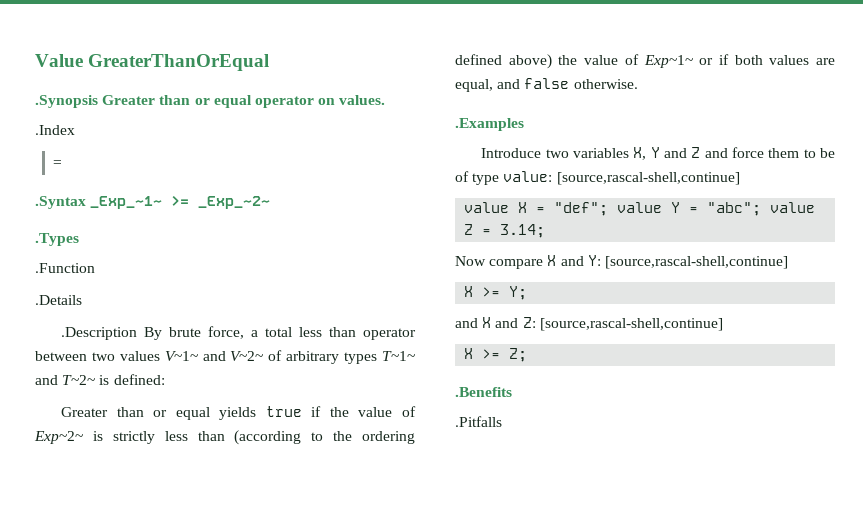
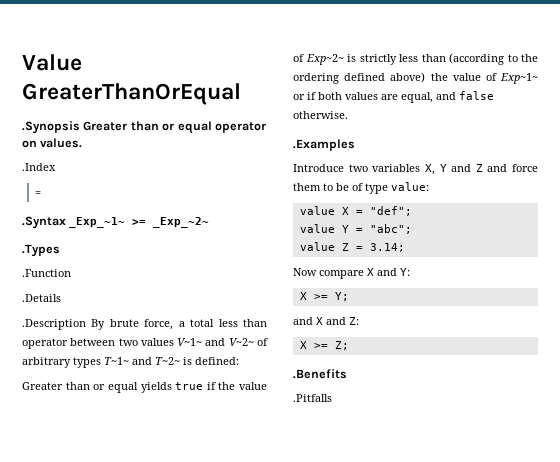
[556,172,740,185] [source,rascal-shell,continue] -> (429, 186) none
(609, 209) none -> (412, 211) //
(762, 209) none -> (412, 229) //
[604,256,788,269] [source,rascal-shell,continue] -> (410, 272) none
[539,318,723,331] [source,rascal-shell,continue] -> (359, 321) none

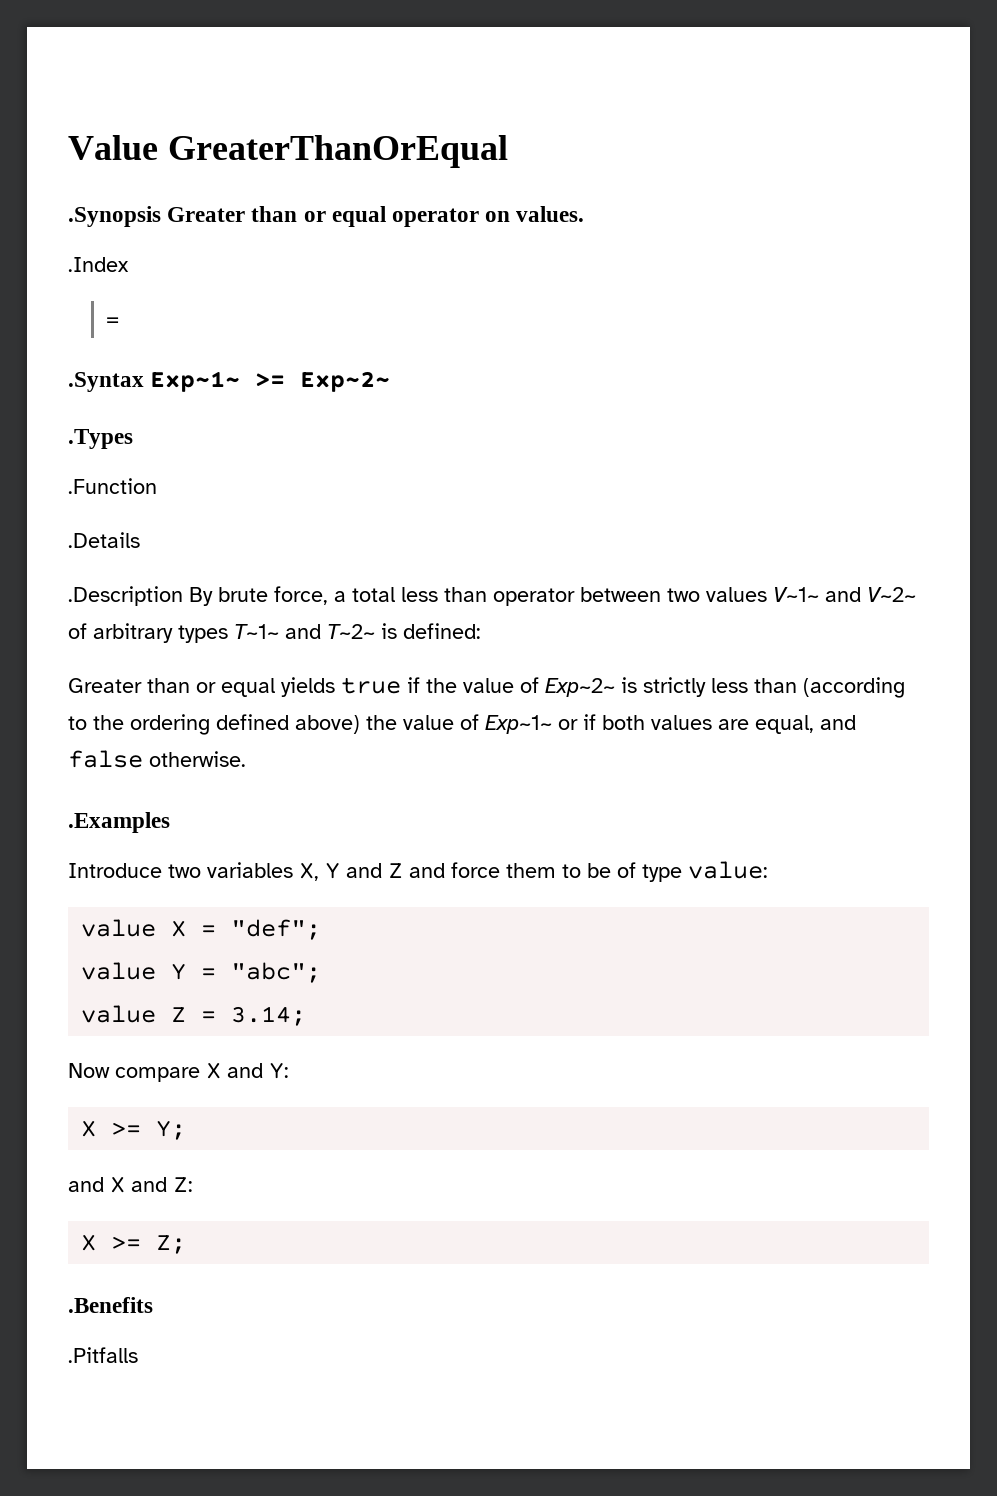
[69,217,210,228] _Exp_~1~ >= _Exp_~2~ -> [150,371,391,392] Exp~1~ >= Exp~2~

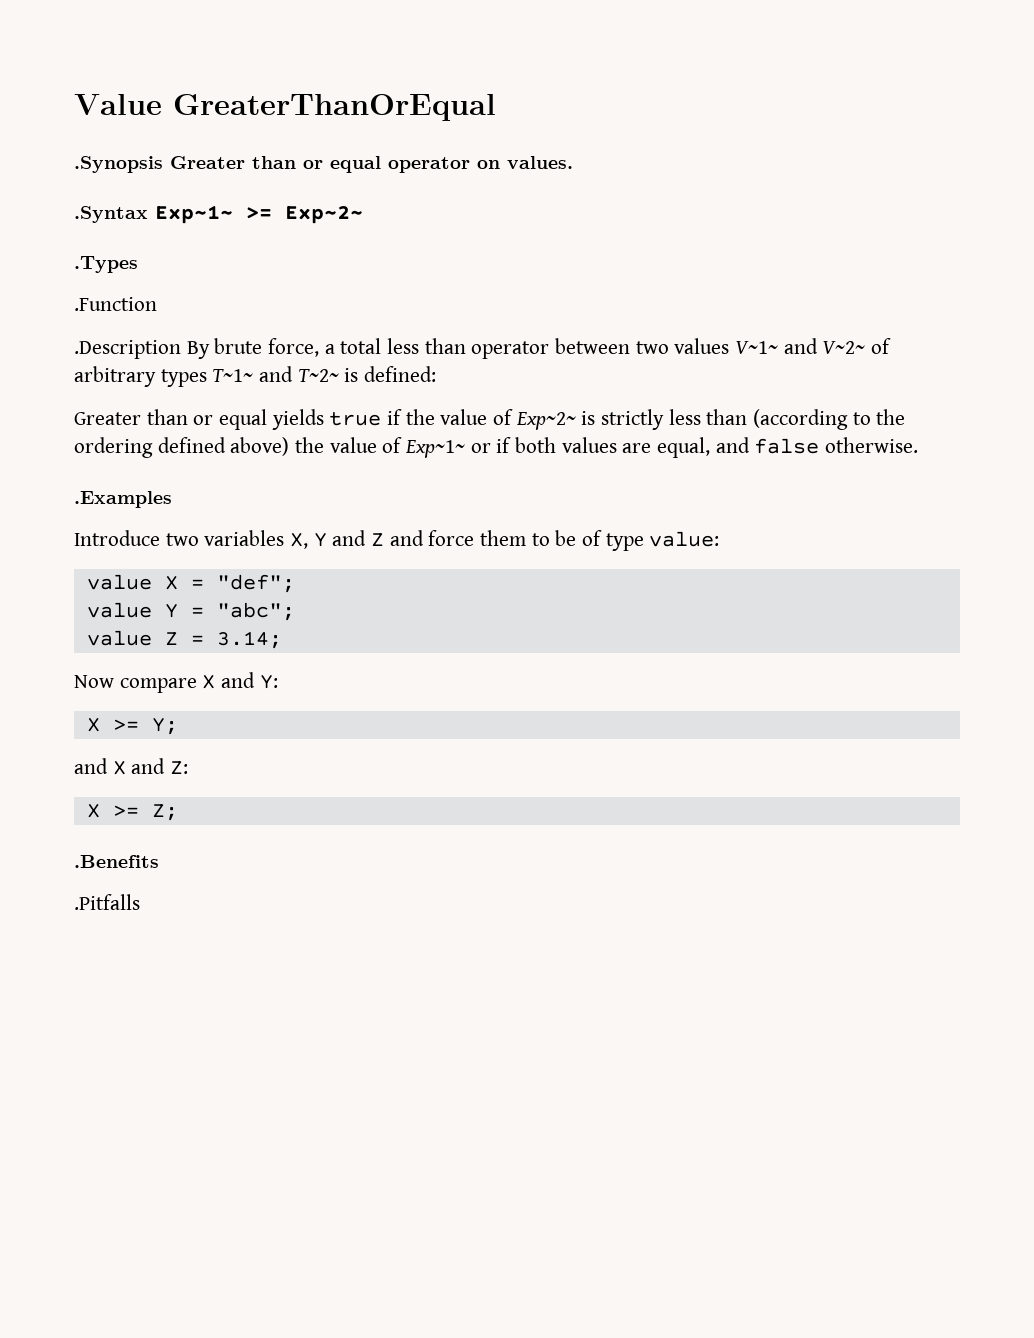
[68,257,129,272] [106,317,120,326] // .Index // = -> (573, 162) none
[68,532,140,548] // .Details -> (157, 304) none

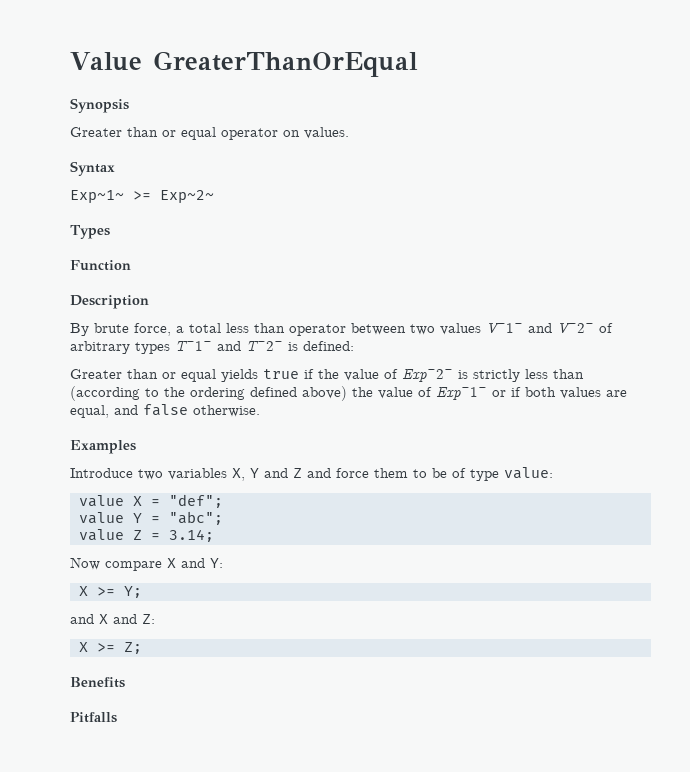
[74,156,163,173] .Synopsis -> [70,98,129,113] Synopsis //
[74,206,148,223] .Syntax -> [70,161,115,176] Syntax //
[74,256,138,273] [74,297,157,311] [74,340,181,359] .Types // .Function // .Description -> [70,225,110,239] [70,260,131,271] [70,295,149,309] Types // Function // Description //
[74,491,172,508] .Examples -> [70,440,136,454] Examples
[74,855,159,868] [74,894,140,910] .Benefits // .Pitfalls -> [70,677,125,688] [70,712,117,723] Benefits // Pitfalls

